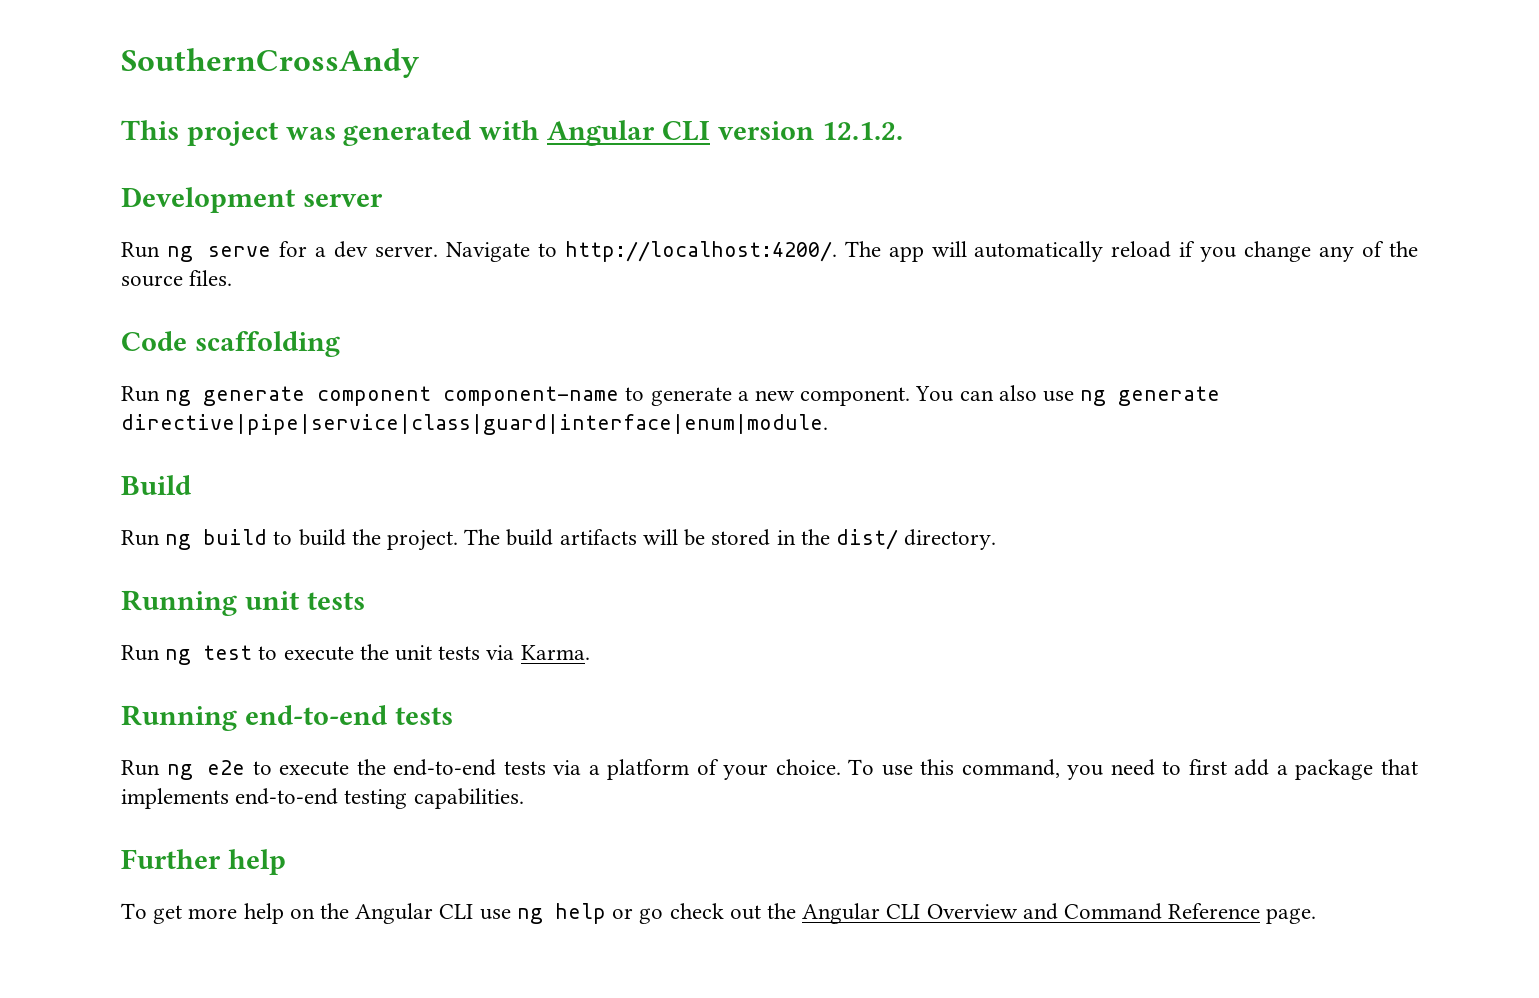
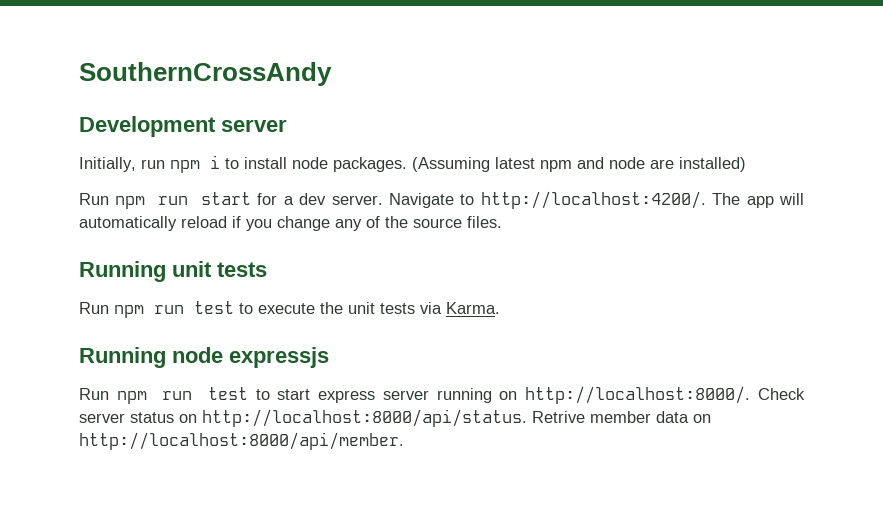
[121,120,903,146] [121,187,383,213] [121,242,272,262] This project was generated with Angular CLI version 12.1.2. // Development server // Run ng serve -> [79,116,287,137] [79,155,746,173] [79,192,251,209] Development server // Initially, run npm i to install node packages. (Assuming latest npm and node are installed) // Run npm run start
[121,331,340,357] [121,385,1221,406] [121,414,828,435] [121,475,191,495] [121,529,997,551] // Code scaffolding // Run ng generate component component-name to generate a new component. You can also use ng generate directive|pipe|service|class|guard|interface|enum|module. // Build // Run ng build to build the project. The build artifacts will be stored in the dist/ directory. -> (502, 222) none
[165,649,192,665] ng -> [114,305,184,318] npm run
[244,705,453,725] [121,759,1418,780] [121,788,524,809] [121,849,286,875] [121,903,1317,924] end-to-end tests // Run ng e2e to execute the end-to-end tests via a platform of your choice. To use this command, you need to first add a package that implements end-to-end testing capabilities. // Further help // To get more help on the Angular CLI use ng help or go check out the Angular CLI Overview and Command Reference page. -> [172,347,329,368] [79,386,805,404] [79,409,711,427] [79,432,404,450] node expressjs // Run npm run test to start express server running on http://localhost:8000/. Check server status on http://localhost:8000/api/status. Retrive member data on http://localhost:8000/api/member.

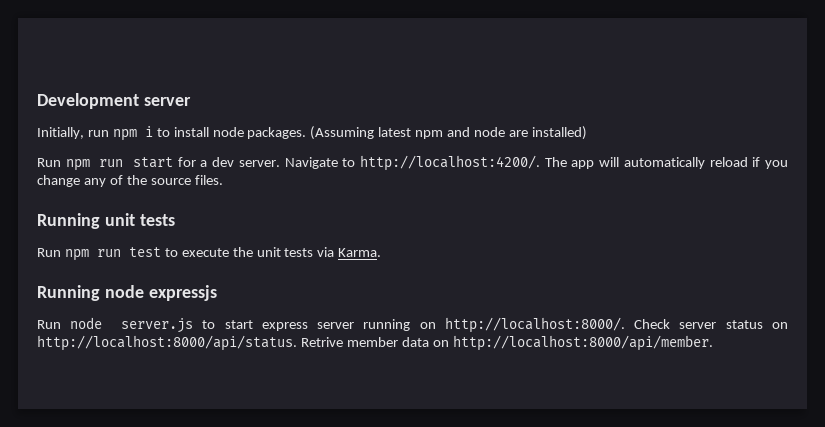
[79,62,332,86] SouthernCrossAndy // -> (37, 101) none
[116,387,248,404] npm run test -> [70,317,194,333] node server.js

